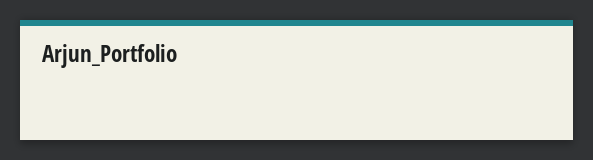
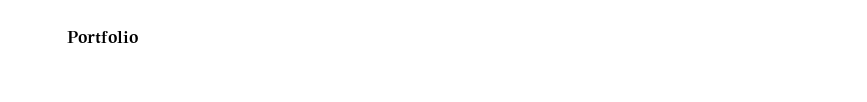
[42,44,177,68] Arjun_Portfolio -> [67,31,138,44] Portfolio

